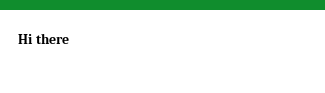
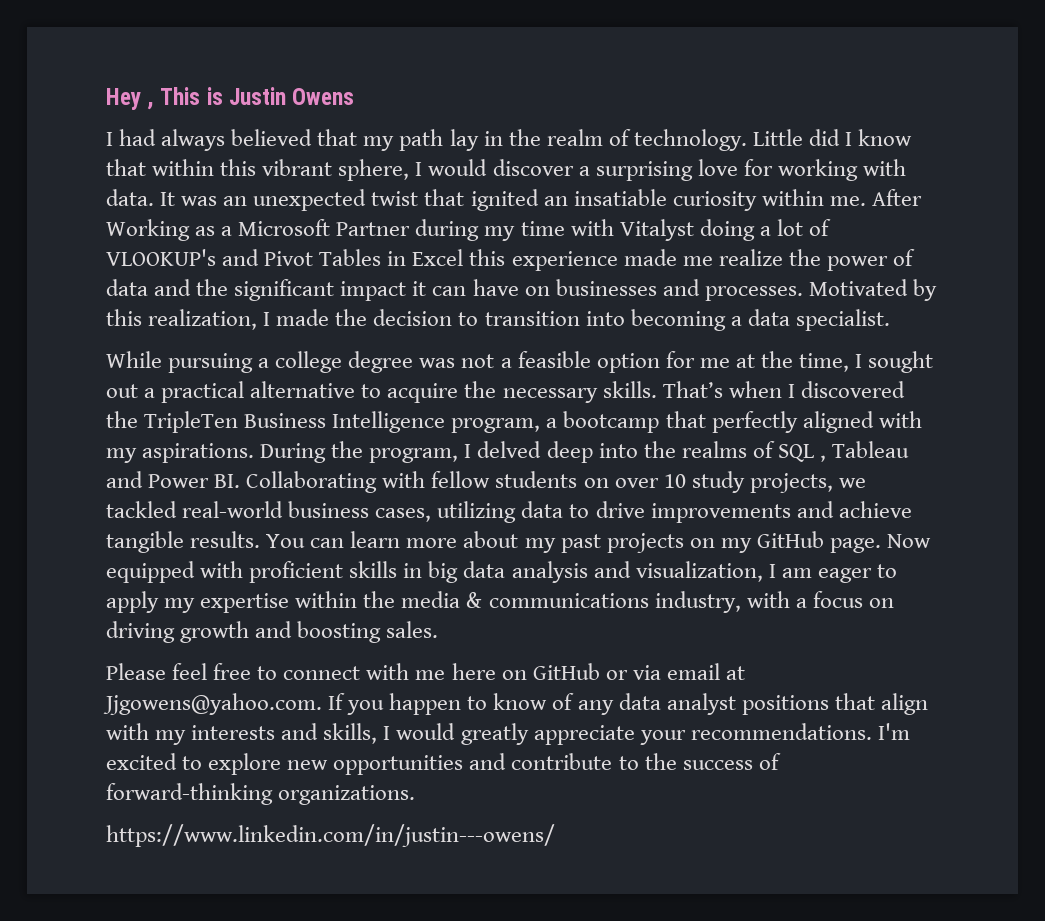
[18,33,69,44] Hi there -> [106,87,355,110] [106,129,913,151] [106,159,906,181] [106,189,922,211] [106,219,831,241] [106,249,915,271] [106,279,937,301] [106,309,890,331] [106,351,934,373] [106,381,905,403] [106,411,922,433] [106,441,910,463] [106,471,866,493] [106,501,912,523] [106,531,932,553] [106,561,897,583] [106,591,894,613] [106,621,439,643] [106,663,745,680] [103,693,928,715] [106,723,910,745] [106,753,781,775] [106,783,416,805] [106,824,555,847] Hey , This is Justin Owens // I had always believed that my path lay in the realm of technology. Little did I know that within this vibrant sphere, I would discover a surprising love for working with data. It was an unexpected twist that ignited an insatiable curiosity within me. After Working as a Microsoft Partner during my time with Vitalyst doing a lot of VLOOKUP's and Pivot Tables in Excel this experience made me realize the power of data and the significant impact it can have on businesses and processes. Motivated by this realization, I made the decision to transition into becoming a data specialist. // While pursuing a college degree was not a feasible option for me at the time, I sought out a practical alternative to acquire the necessary skills. That’s when I discovered the TripleTen Business Intelligence program, a bootcamp that perfectly aligned with my aspirations. During the program, I delved deep into the realms of SQL , Tableau and Power BI. Collaborating with fellow students on over 10 study projects, we tackled real-world business cases, utilizing data to drive improvements and achieve tangible results. You can learn more about my past projects on my GitHub page. Now equipped with proficient skills in big data analysis and visualization, I am eager to apply my expertise within the media & communications industry, with a focus on driving growth and boosting sales. // Please feel free to connect with me here on GitHub or via email at Jjgowens@yahoo.com. If you happen to know of any data analyst positions that align with my interests and skills, I would greatly appreciate your recommendations. I'm excited to explore new opportunities and contribute to the success of forward-thinking organizations. // https://www.linkedin.com/in/justin---owens/

